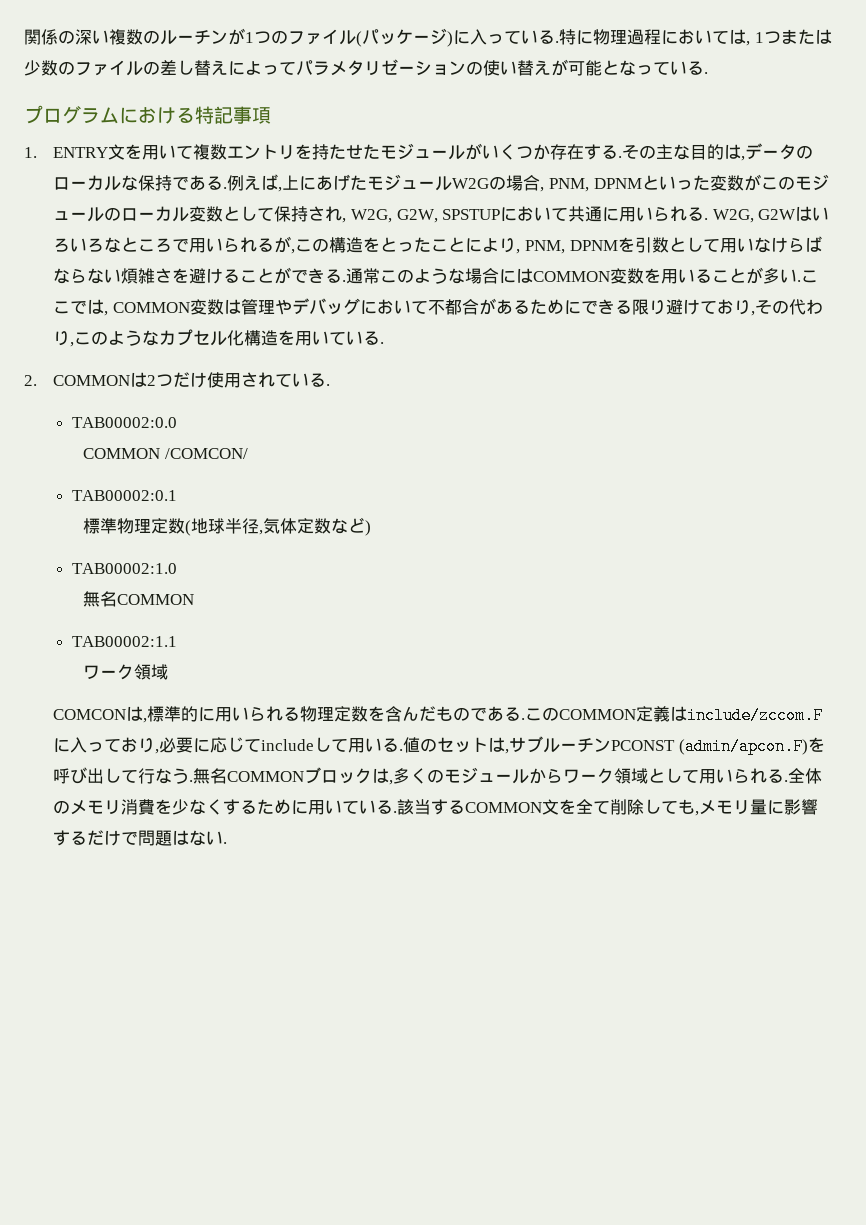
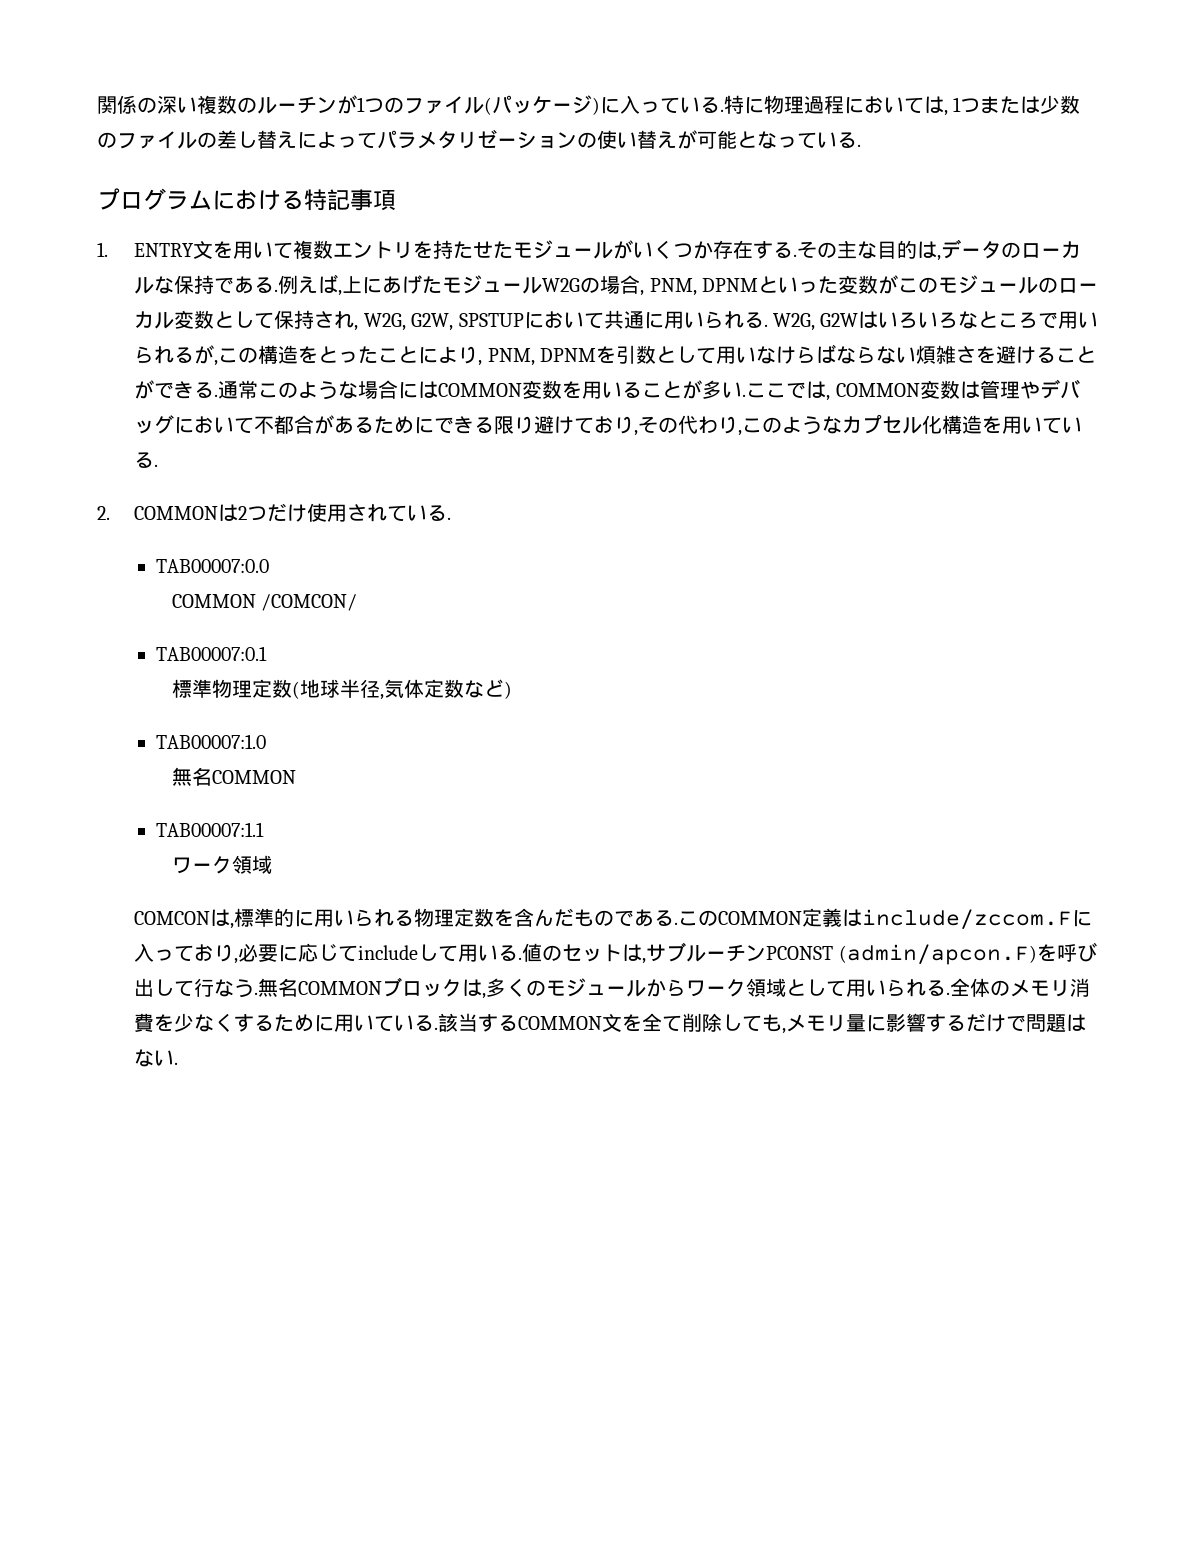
[72,417,178,428] TAB00002:0.0 -> [156,559,270,573] TAB00007:0.0
[72,490,178,501] TAB00002:0.1 -> [156,646,268,661] TAB00007:0.1
[72,563,178,574] TAB00002:1.0 -> [156,734,267,749] TAB00007:1.0
[72,636,178,647] TAB00002:1.1 -> [156,822,265,837] TAB00007:1.1

